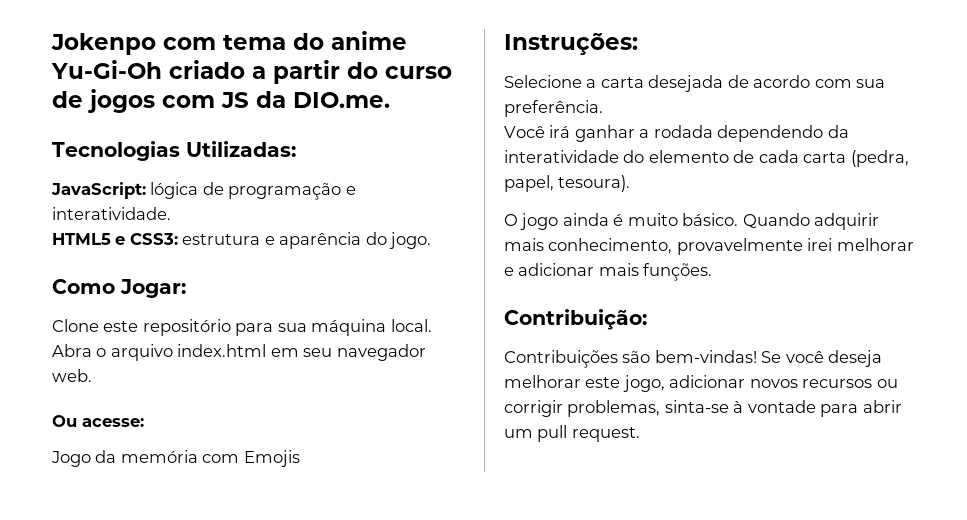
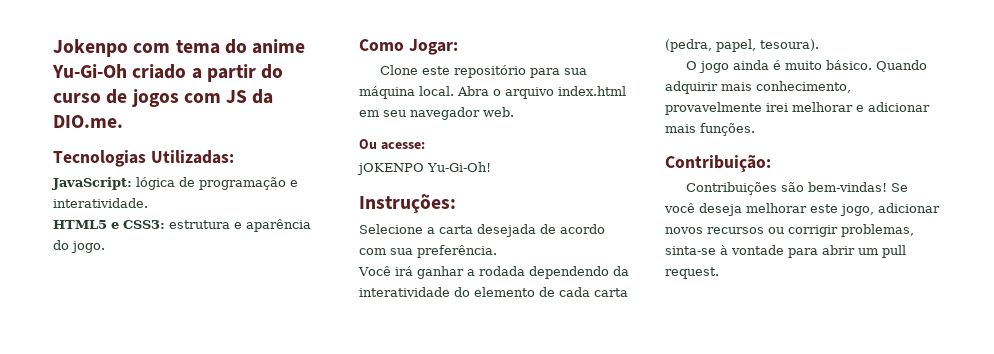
[51,450,300,467] Jogo da memória com Emojis -> [357,162,491,175] jOKENPO Yu-Gi-Oh!

